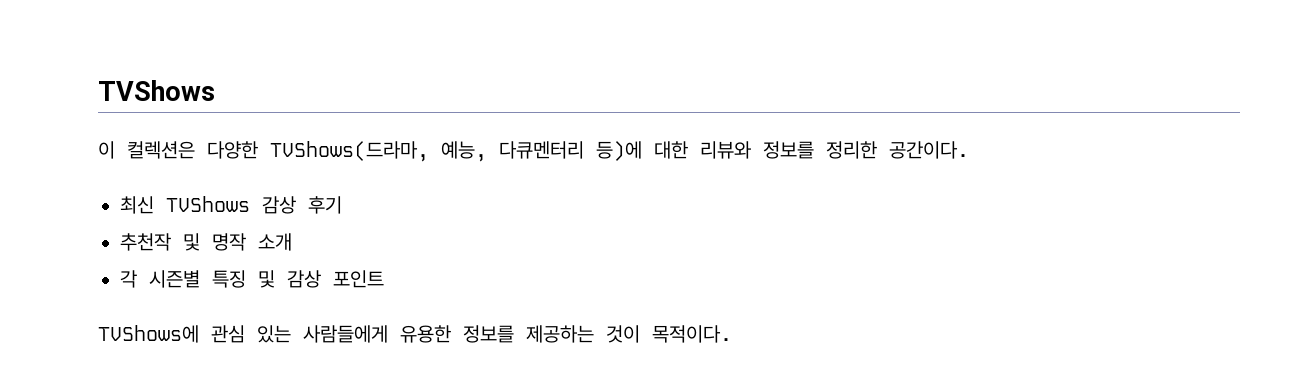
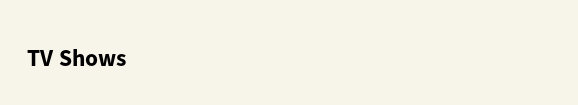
[98,80,215,101] [98,141,969,162] [120,196,342,214] [120,233,292,251] [120,270,384,288] [98,325,732,343] TVShows // 이 컬렉션은 다양한 TVShows(드라마, 예능, 다큐멘터리 등)에 대한 리뷰와 정보를 정리한 공간이다. // 최신 TVShows 감상 후기 // 추천작 및 명작 소개 // 각 시즌별 특징 및 감상 포인트 // TVShows에 관심 있는 사람들에게 유용한 정보를 제공하는 것이 목적이다. -> [27,49,127,66] TV Shows

